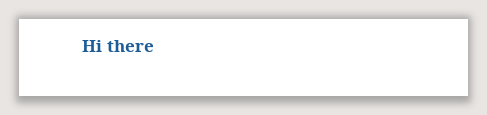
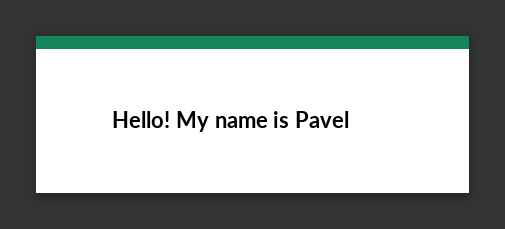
[82,40,154,52] Hi there -> [112,111,350,132] Hello! My name is Pavel

